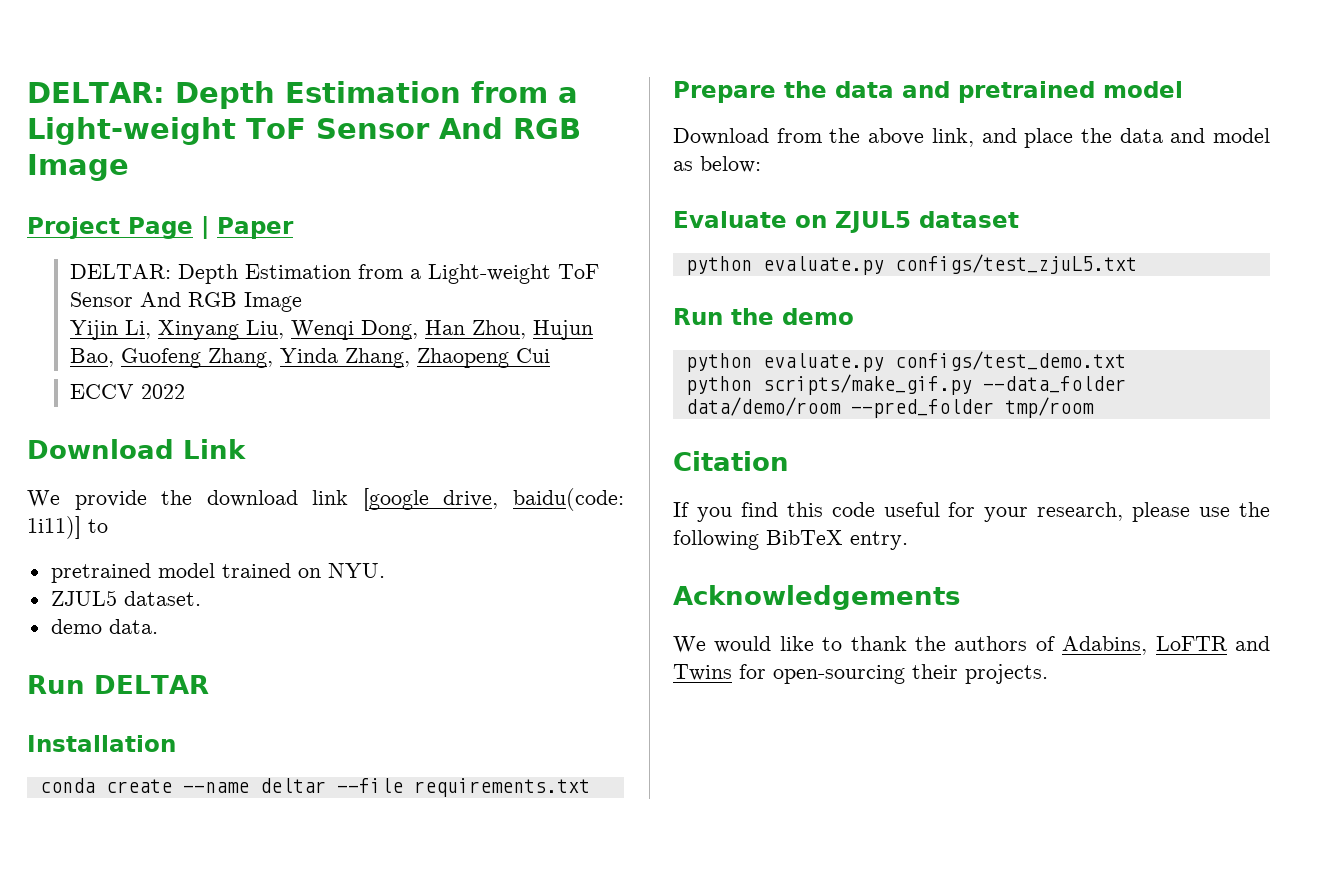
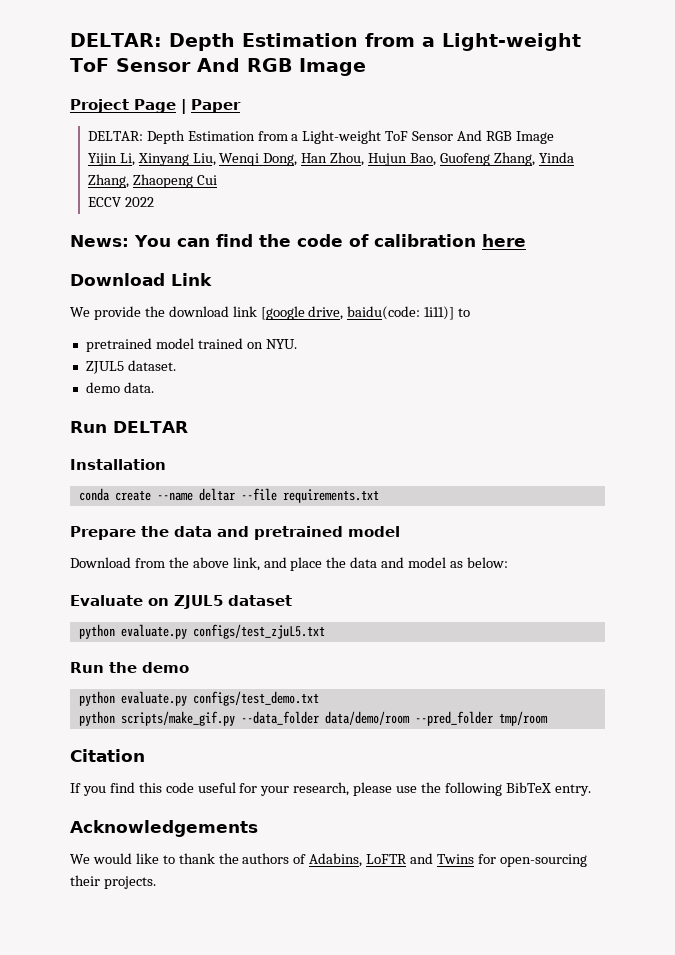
(185, 391) none -> [70,234,526,247] // News: You can find the code of calibration here

